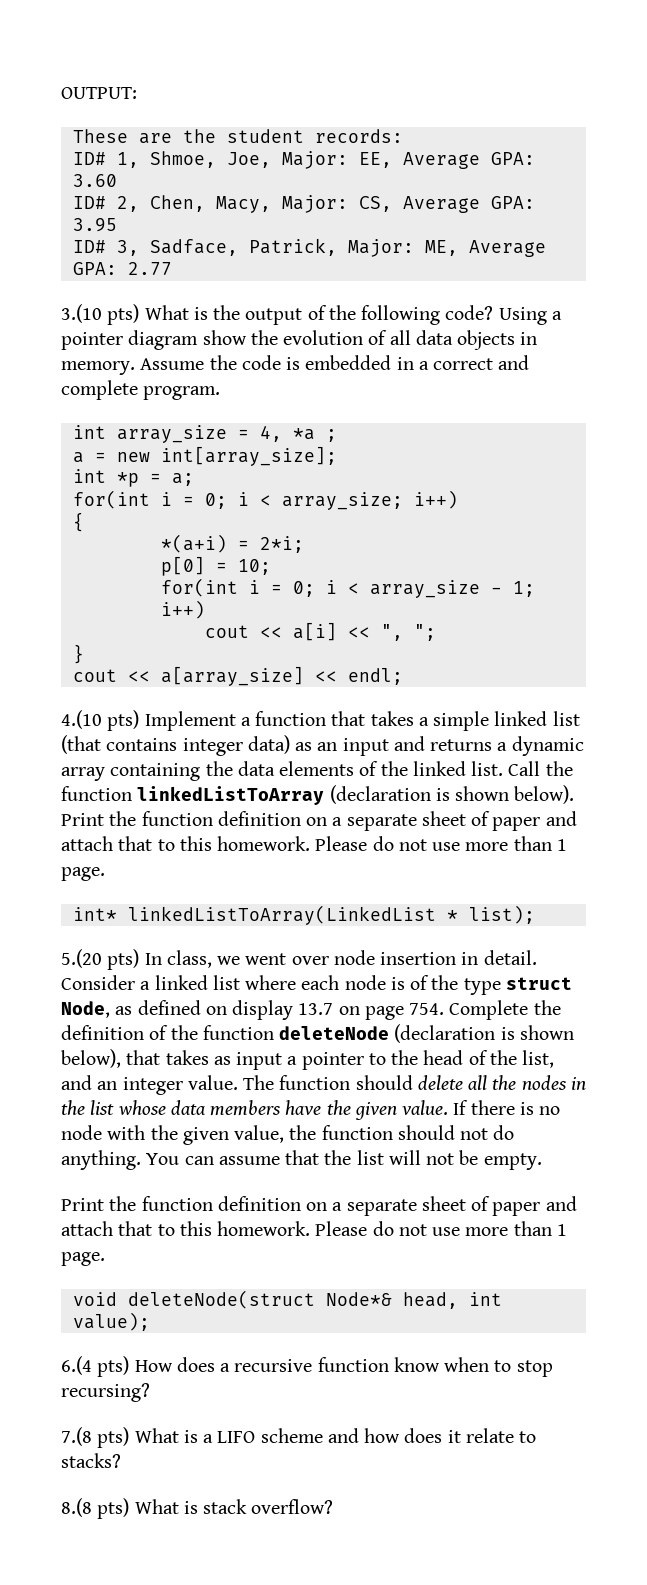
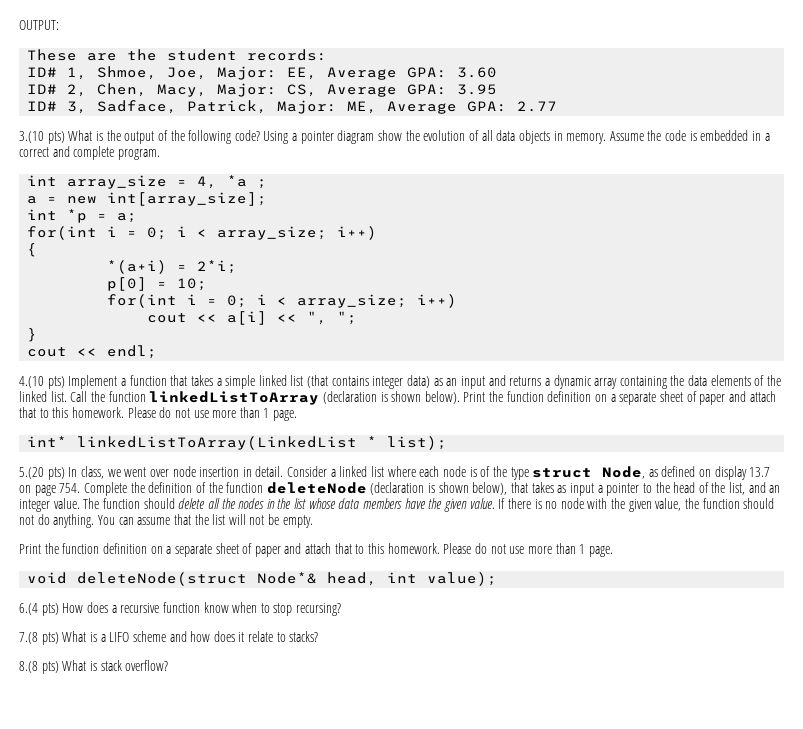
[369,580,535,598] array_size - 1; -> [297,294,408,308] array_size;
[160,666,337,686] a[array_size] << -> (98, 352) none

